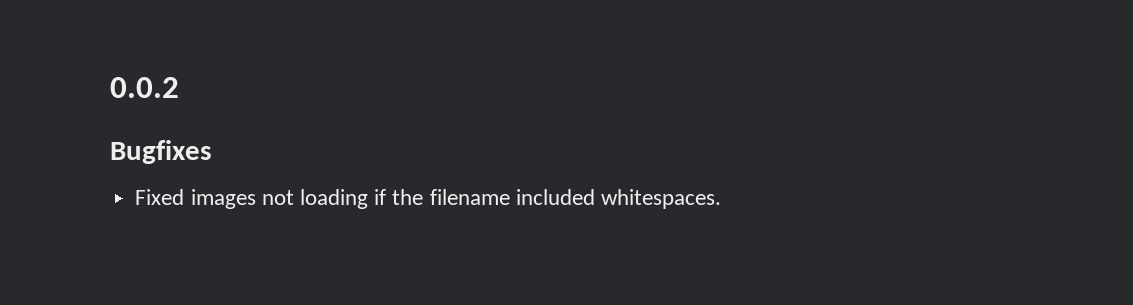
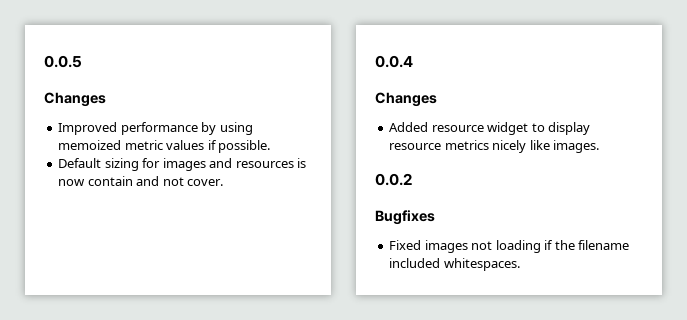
(110, 87) none -> [44,55,82,68] [44,92,106,107] [58,122,253,135] [58,140,271,153] [58,158,307,171] [58,176,224,186] [375,55,413,68] [375,92,437,107] [389,122,591,135] [389,140,600,153] 0.0.5 // Changes // Improved performance by using memoized metric values if possible. // Default sizing for images and resources is now contain and not cover. // 0.0.4 // Changes // Added resource widget to display resource metrics nicely like images. //

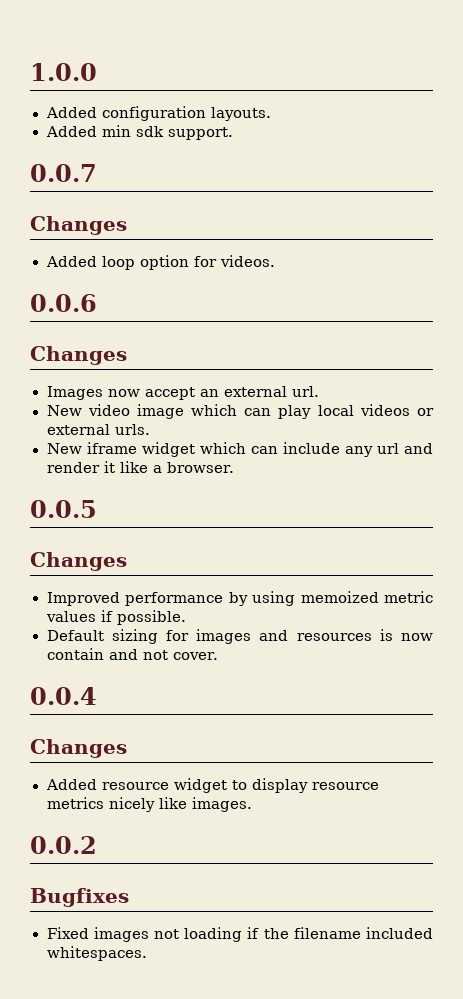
(44, 61) none -> [30,63,97,81] [45,106,271,121] [45,125,233,140] [30,164,97,182] [30,216,127,235] [45,255,275,270] [30,294,97,312] [30,346,127,365] [46,386,319,400] [46,404,434,419] [46,424,150,435] [46,442,433,457] [46,461,235,473] 1.0.0 // Added configuration layouts. // Added min sdk support. // 0.0.7 // Changes // Added loop option for videos. // 0.0.6 // Changes // Images now accept an external url. // New video image which can play local videos or external urls. // New iframe widget which can include any url and render it like a browser. //

